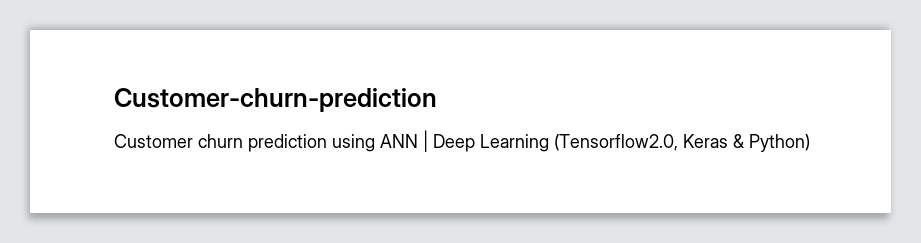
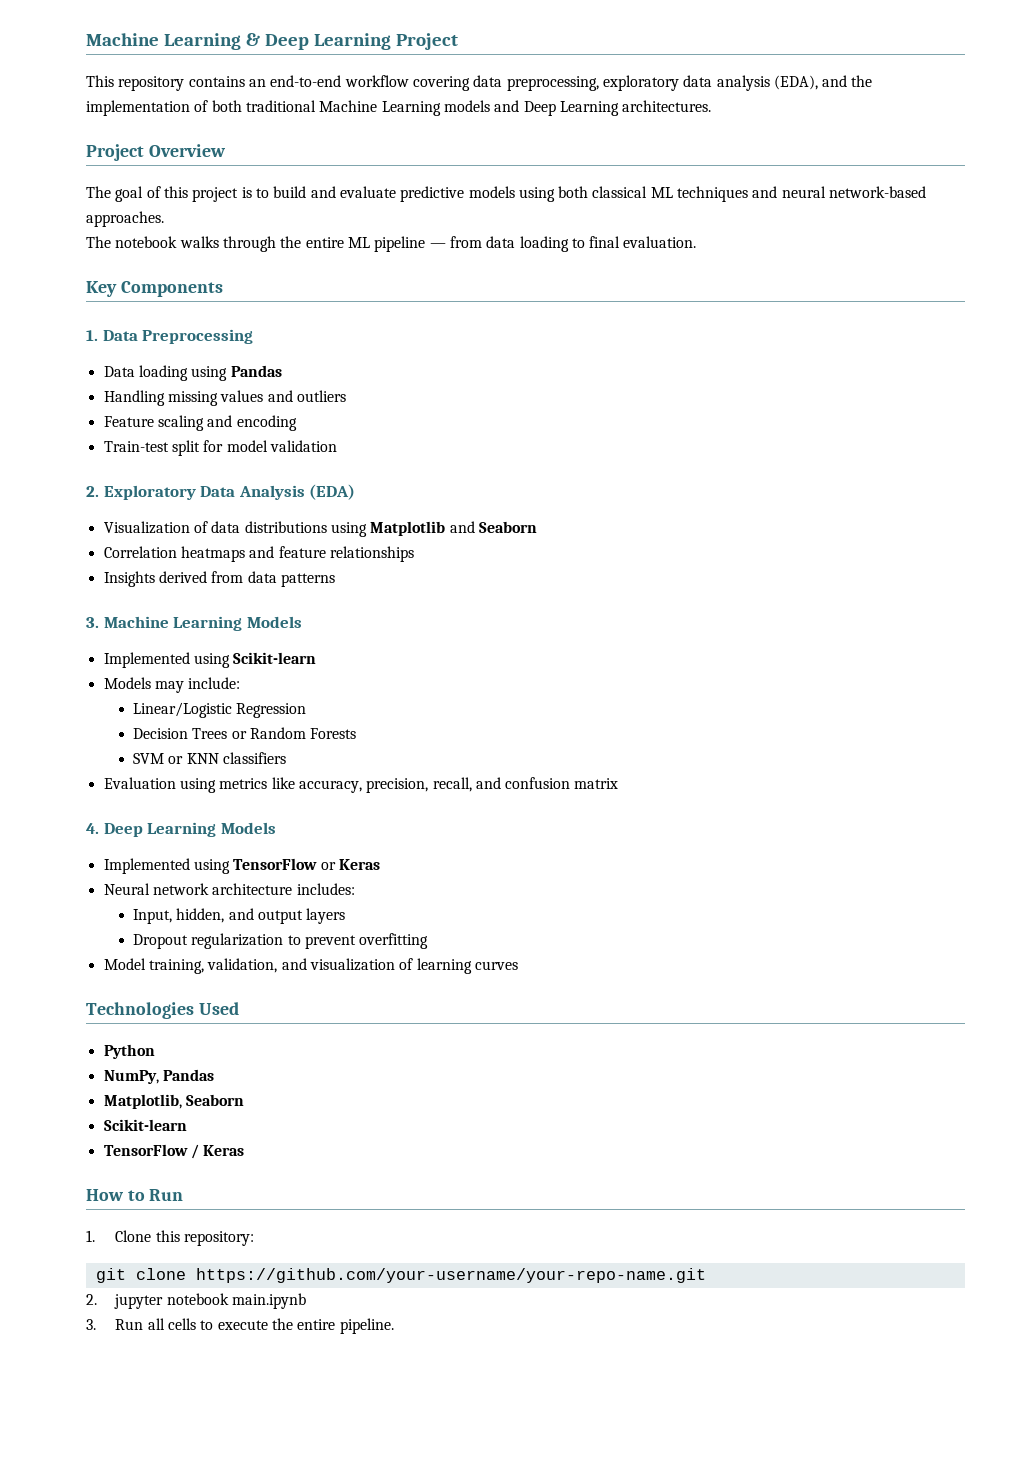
[114,88,437,112] [114,130,810,152] Customer-churn-prediction // Customer churn prediction using ANN | Deep Learning (Tensorflow2.0, Keras & Python) -> [86,33,458,50] [86,75,873,91] [86,100,712,116] [86,144,226,161] [86,186,927,202] [86,211,164,227] [86,236,697,252] [86,281,223,297] [86,329,254,344] [103,365,282,381] [103,390,346,406] [103,415,297,431] [103,440,337,456] [86,484,356,500] [103,521,537,537] [103,546,414,562] [103,571,335,587] [86,616,302,631] [103,652,317,668] [103,677,241,693] [132,702,307,718] [132,727,357,739] [132,752,286,764] [103,777,619,793] [86,822,276,837] [103,858,380,874] [103,883,355,895] [132,908,346,924] [132,933,429,949] [103,958,518,974] [86,1002,239,1019] [103,1044,155,1059] [103,1069,214,1084] [103,1094,244,1109] [103,1119,187,1131] [103,1144,245,1159] [86,1189,184,1201] [86,1230,254,1246] [95,1268,706,1283] [86,1293,306,1309] [86,1318,394,1334] Machine Learning & Deep Learning Project // This repository contains an end-to-end workflow covering data preprocessing, exploratory data analysis (EDA), and the implementation of both traditional Machine Learning models and Deep Learning architectures. // Project Overview // The goal of this project is to build and evaluate predictive models using both classical ML techniques and neural network-based approaches. // The notebook walks through the entire ML pipeline — from data loading to final evaluation. // Key Components // 1. Data Preprocessing // Data loading using Pandas // Handling missing values and outliers // Feature scaling and encoding // Train-test split for model validation // 2. Exploratory Data Analysis (EDA) // Visualization of data distributions using Matplotlib and Seaborn // Correlation heatmaps and feature relationships // Insights derived from data patterns // 3. Machine Learning Models // Implemented using Scikit-learn // Models may include: // Linear/Logistic Regression // Decision Trees or Random Forests // SVM or KNN classifiers // Evaluation using metrics like accuracy, precision, recall, and confusion matrix // 4. Deep Learning Models // Implemented using TensorFlow or Keras // Neural network architecture includes: // Input, hidden, and output layers // Dropout regularization to prevent overfitting // Model training, validation, and visualization of learning curves // Technologies Used // Python // NumPy, Pandas // Matplotlib, Seaborn // Scikit-learn // TensorFlow / Keras // How to Run // 1. Clone this repository: // git clone https://github.com/your-username/your-repo-name.git // 2. jupyter notebook main.ipynb // 3. Run all cells to execute the entire pipeline.

